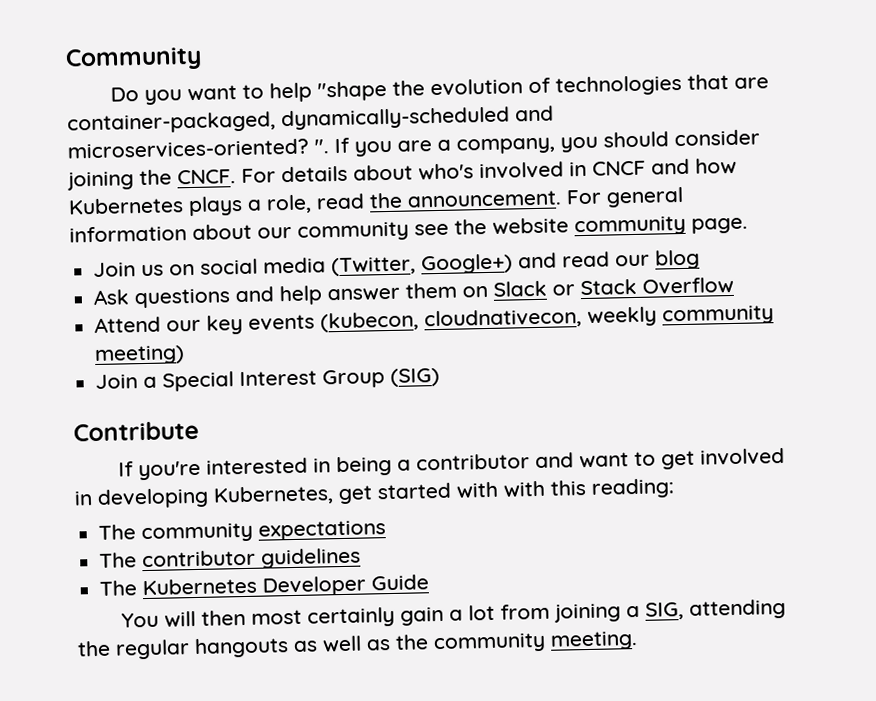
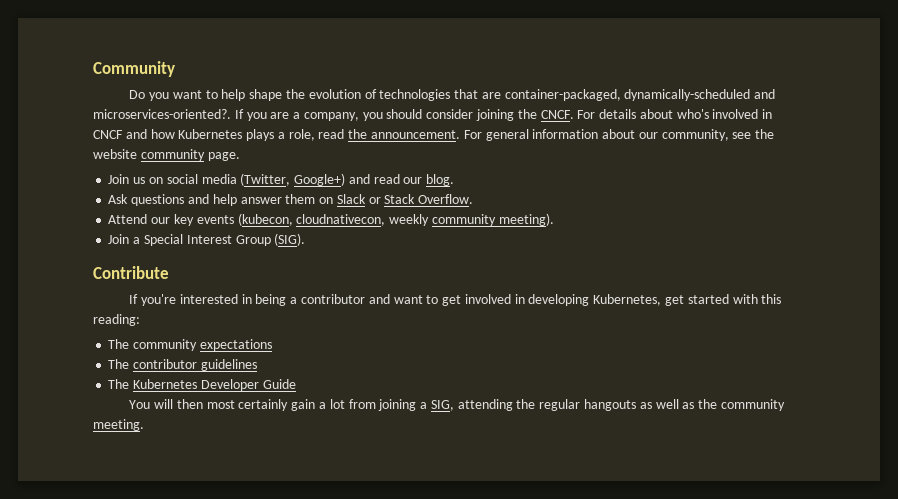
[316,80,387,102] "shape -> [249,89,283,101] shape
[67,138,329,160] microservices-oriented? ". -> [93,109,231,119] microservices-oriented?.
[297,221,409,242] community -> [661,129,729,141] community,
[655,249,701,270] blog -> [426,174,455,186] blog.
[642,276,735,295] Overflow -> [418,194,474,204] Overflow.
[94,345,186,366] meeting) -> [498,213,554,226] meeting).
[390,367,441,387] (SIG) -> [274,233,306,246] (SIG).
[503,480,546,498] with -> (758, 299) none

